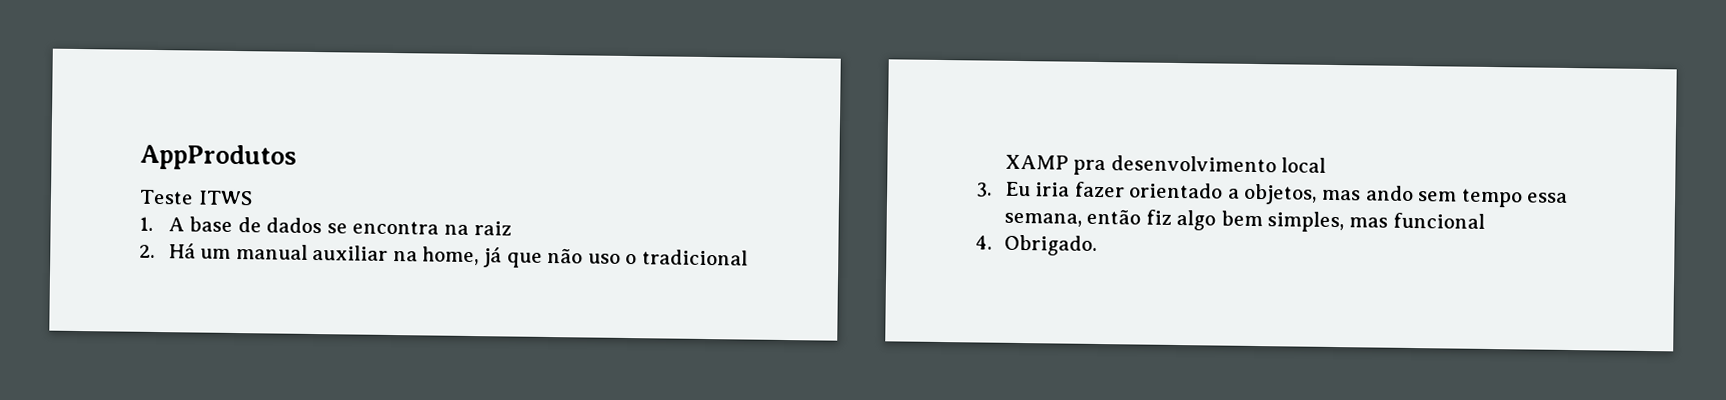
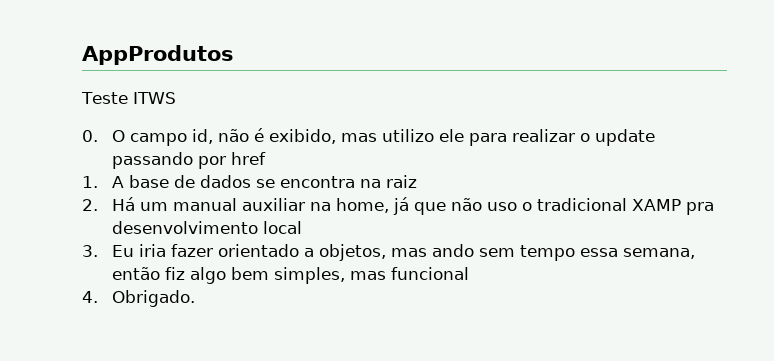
(253, 198) none -> [82,128,656,146] [112,152,267,169] // 0. O campo id, não é exibido, mas utilizo ele para realizar o update passando por href

